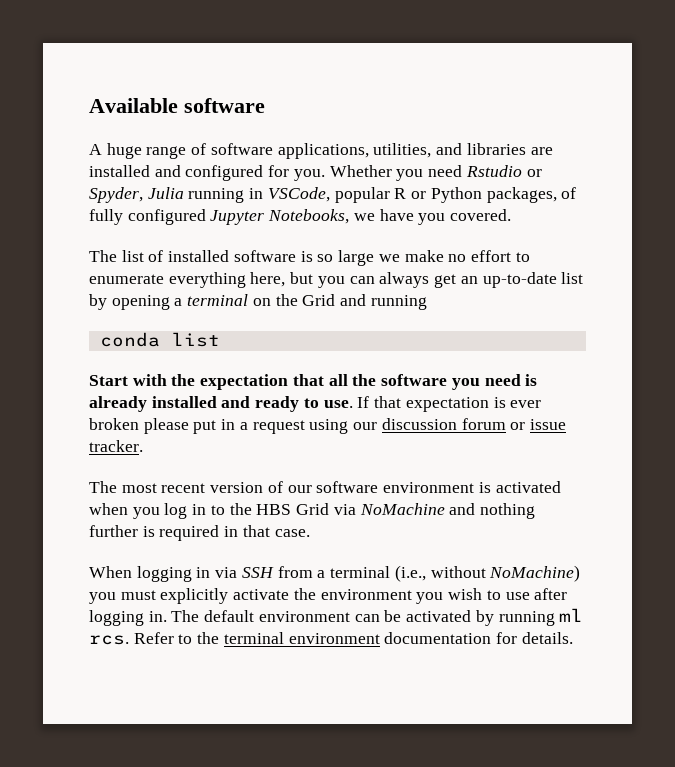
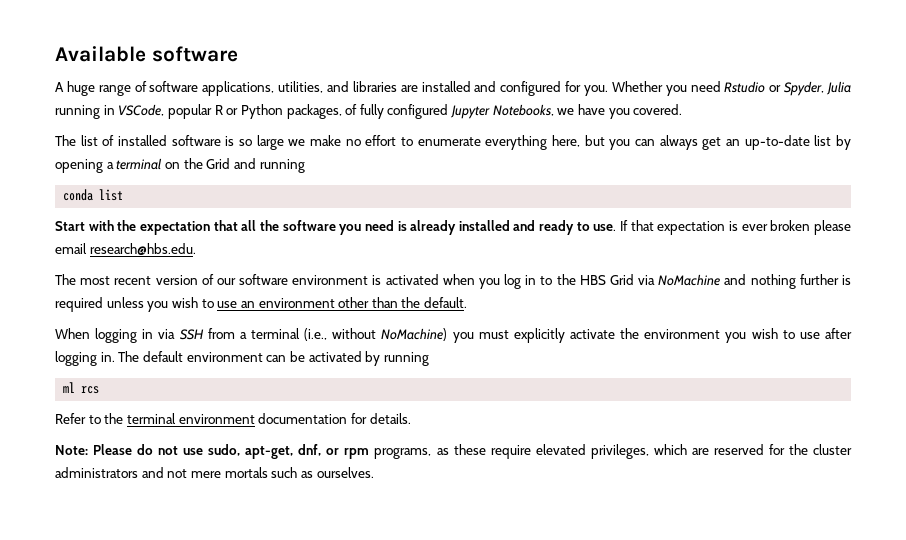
[193,418,566,434] [89,440,143,452] put in a request using our discussion forum or issue tracker. -> [55,243,196,255] email research@hbs.edu.
[224,525,310,537] in that case. -> [106,297,468,312] unless you wish to use an environment other than the default.
[559,608,584,622] [89,635,129,645] ml rcs. -> [63,382,100,394] // ml rcs //
(573, 638) none -> [55,444,852,459] [55,467,374,478] // Note: Please do not use sudo, apt-get, dnf, or rpm programs, as these require elevated privileges, which are reserved for the cluster administrators and not mere mortals such as ourselves.

